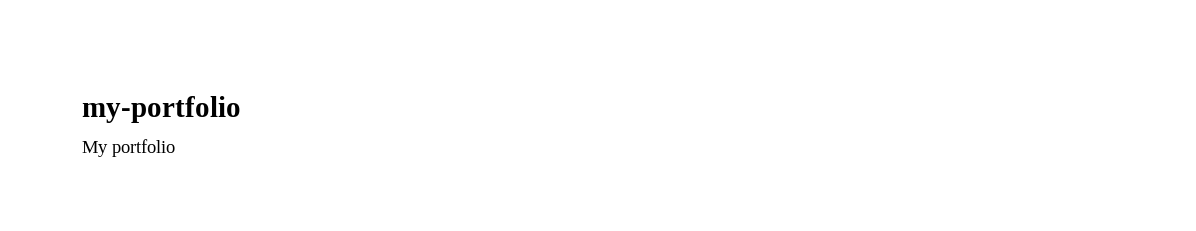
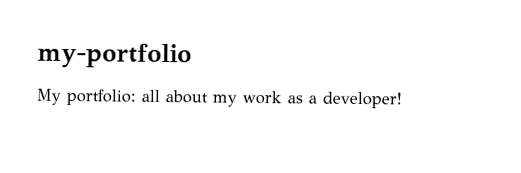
[112,139,175,157] portfolio -> [66,89,402,109] portfolio: all about my work as a developer!

